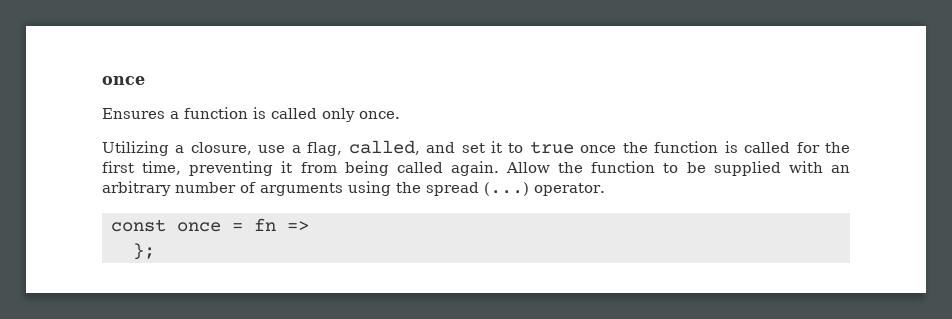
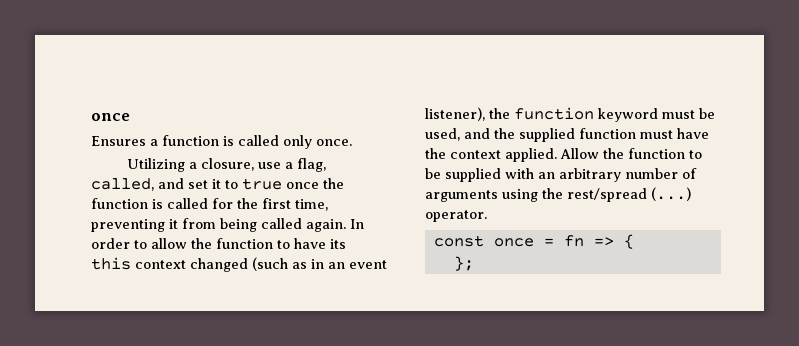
(499, 168) none -> [350,219,364,229] [91,238,346,249] [91,257,387,272] [425,107,715,122] [425,128,709,142] [425,148,557,162] In order to allow the function to have its this context changed (such as in an event listener), the function keyword must be used, and the supplied function must have the context applied.
[426,182,479,196] spread -> [567,188,647,202] rest/spread
(309, 226) none -> [623,234,634,249] {

